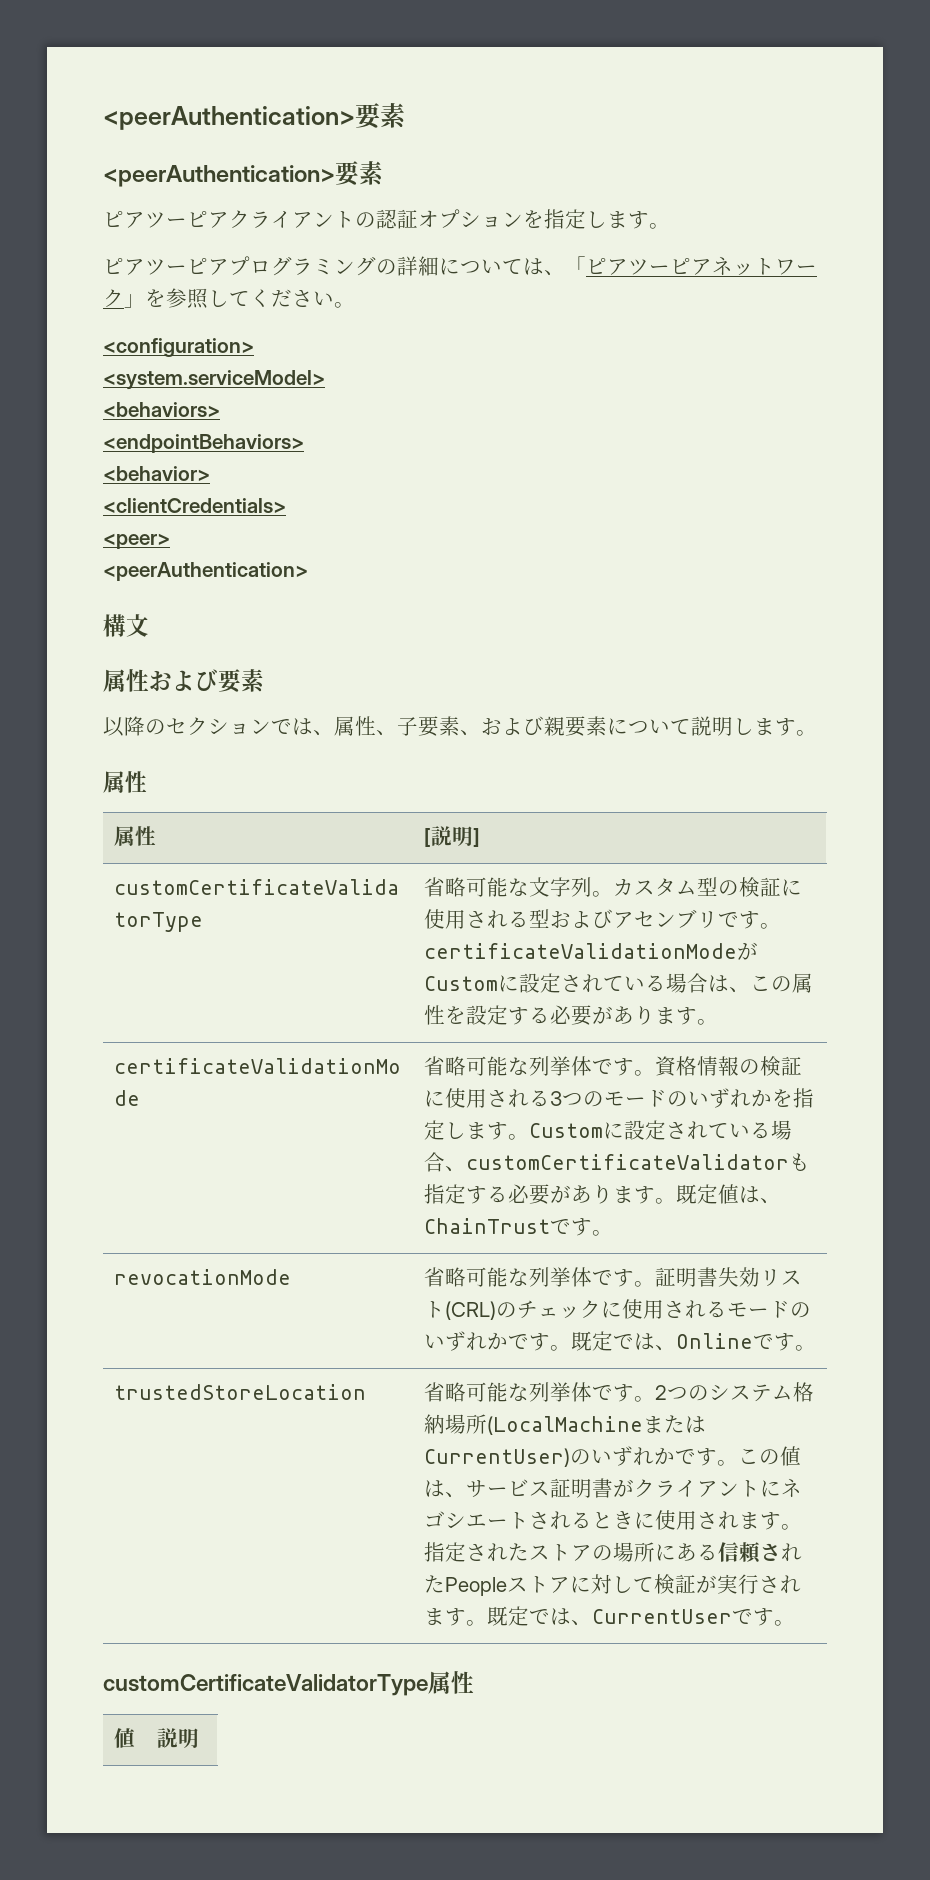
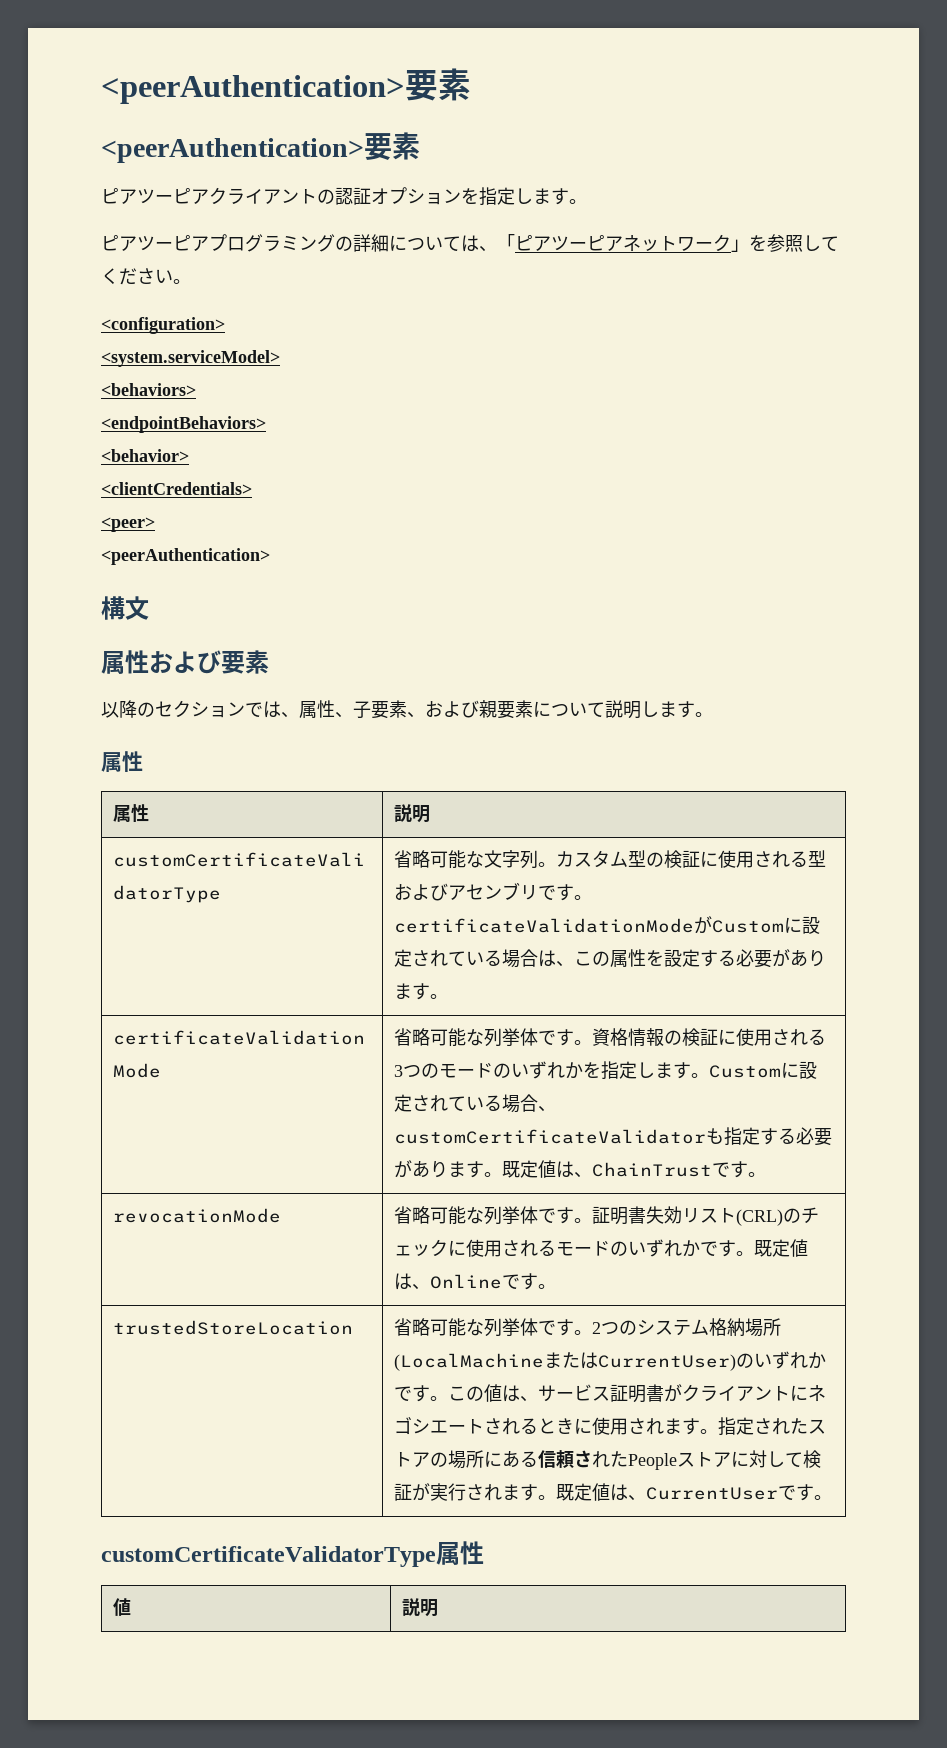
[423,826,480,847] [説明] -> [393,804,430,823] 説明
[612,1334,634,1349] で -> [789,1239,808,1257] 値
[528,1609,550,1624] で -> [591,1483,610,1501] 値

